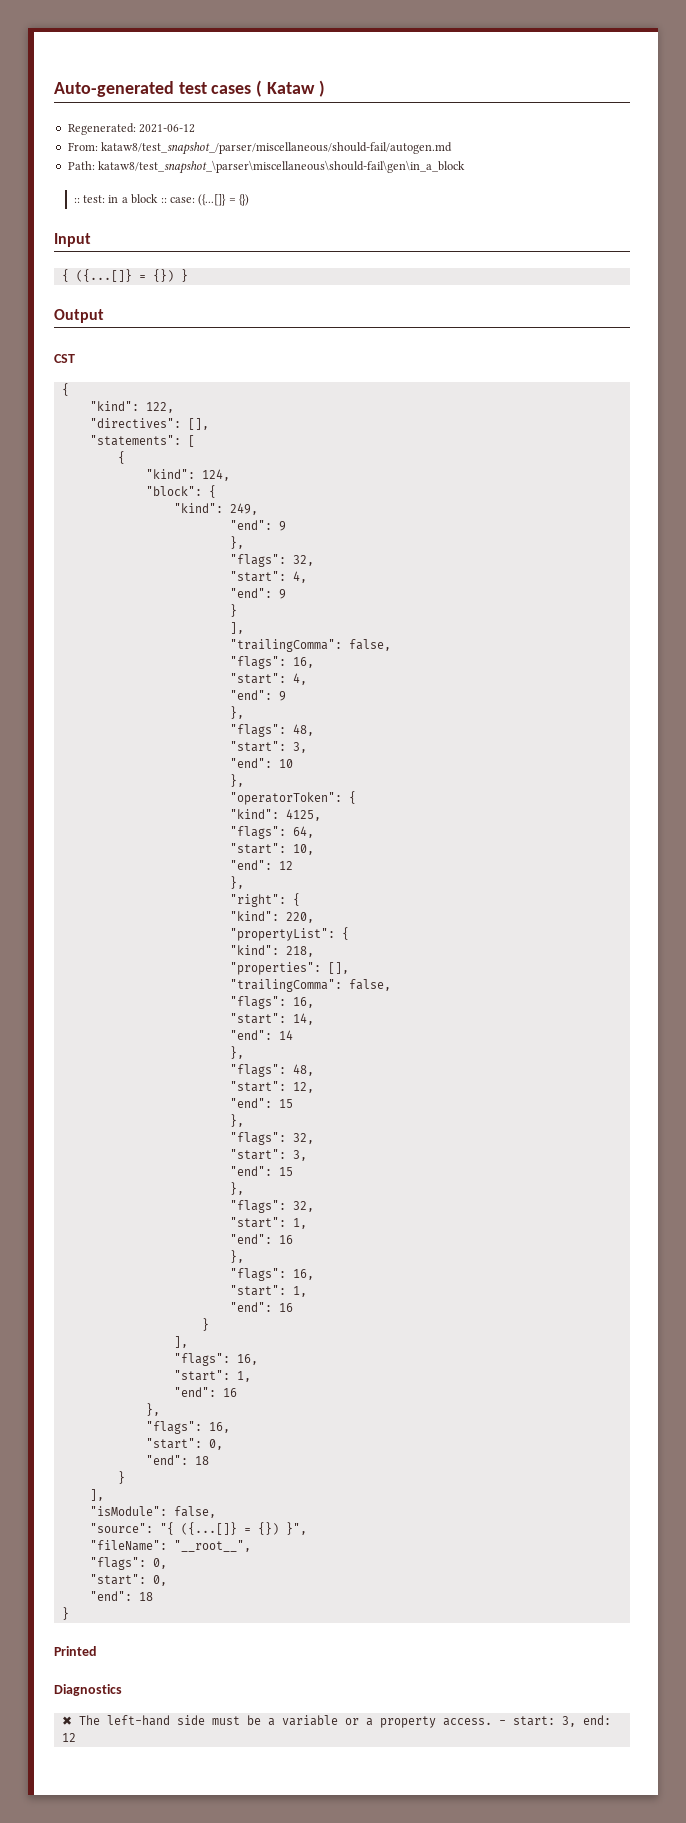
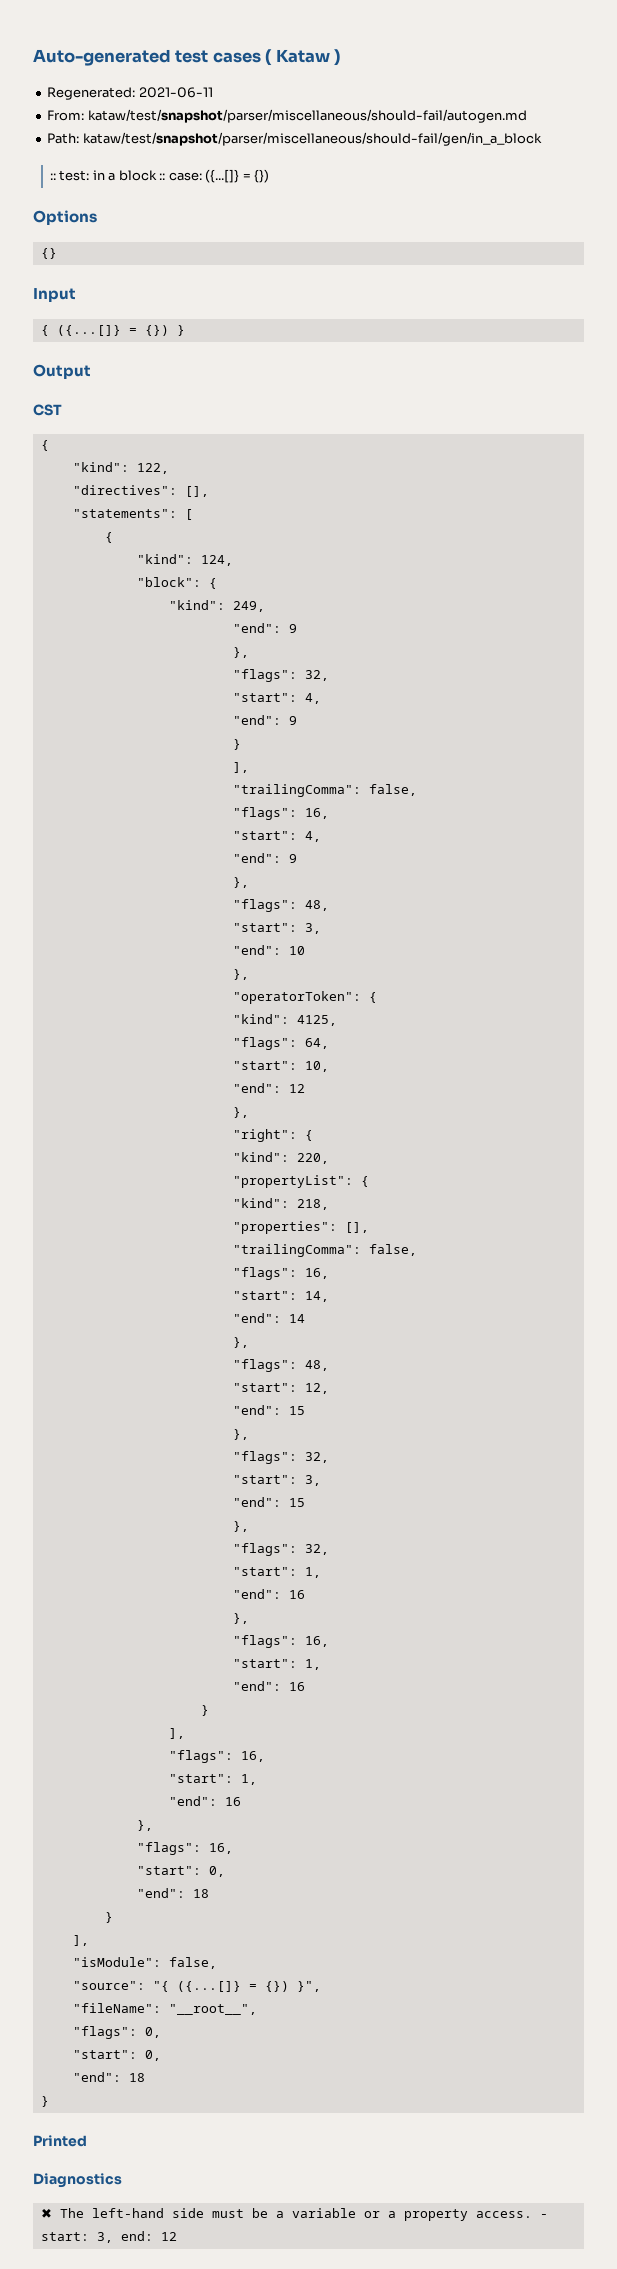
[139,124,196,133] 2021-06-12 -> [138,87,213,98] 2021-06-11
[101,142,453,155] kataw8/test_snapshot_/parser/miscellaneous/should-fail/autogen.md -> [87,109,527,123] kataw/test/snapshot/parser/miscellaneous/should-fail/autogen.md
[98,160,466,174] kataw8/test_snapshot_\parser\miscellaneous\should-fail\gen\in_a_block -> [82,132,542,146] kataw/test/snapshot/parser/miscellaneous/should-fail/gen/in_a_block
(250, 200) none -> [33,210,97,225] [40,248,57,259] // Options // {}

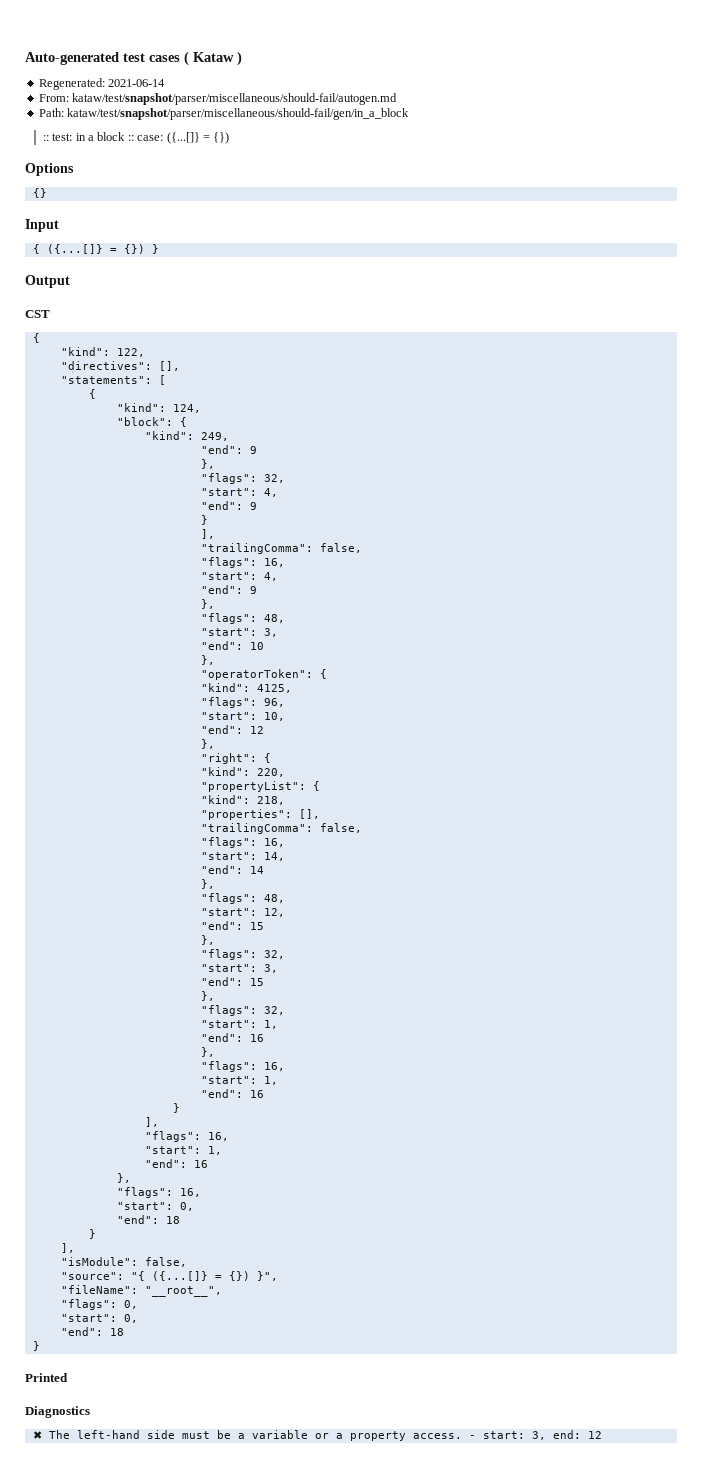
[138,87,213,98] 2021-06-11 -> [108,79,166,87] 2021-06-14
[304,1038,329,1049] 64, -> [263,698,285,707] 96,

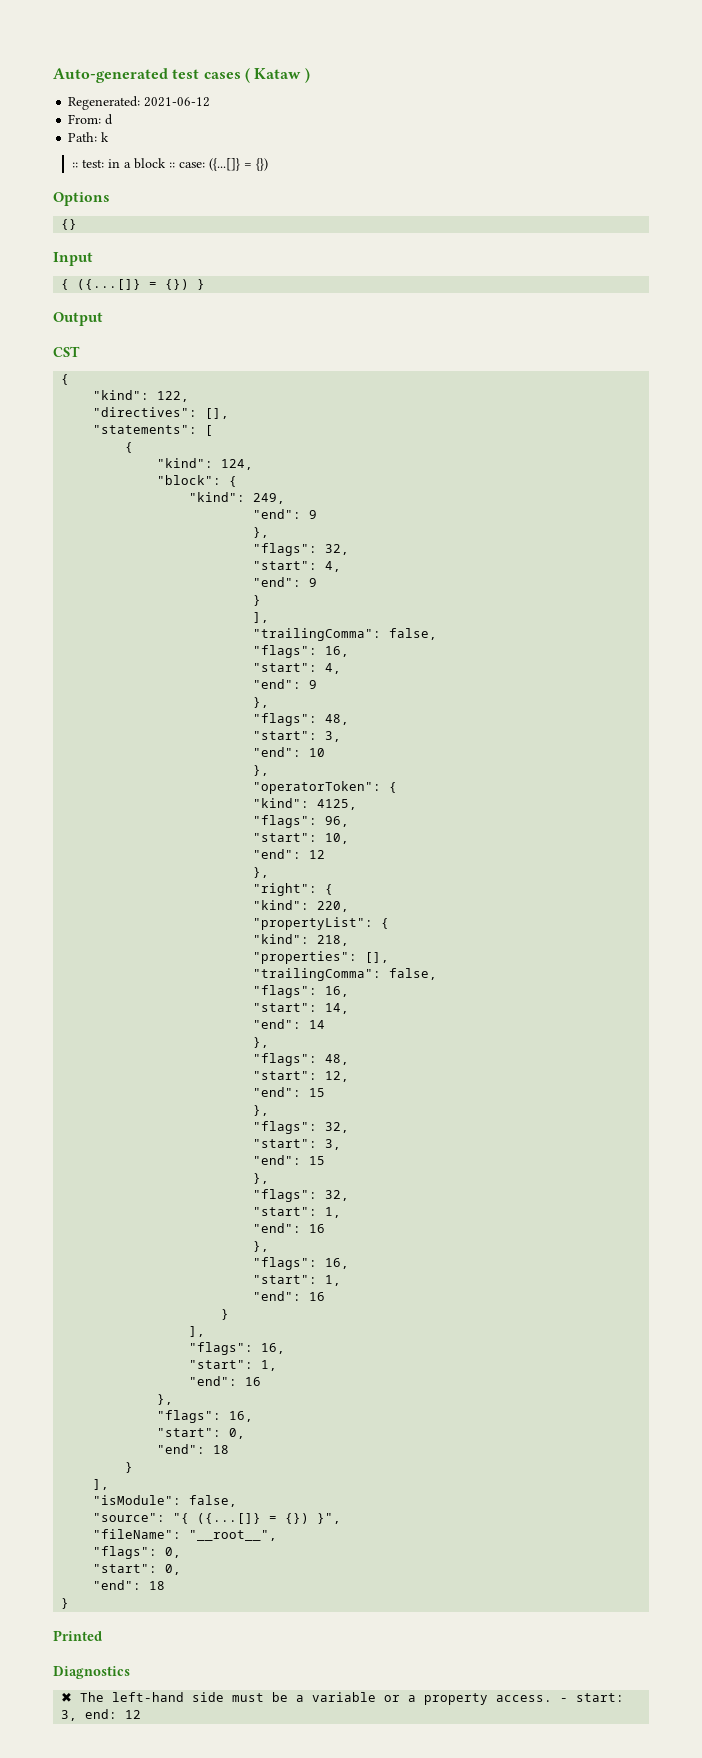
[108,79,166,87] 2021-06-14 -> [144,97,211,107] 2021-06-12
[72,93,398,105] kataw/test/snapshot/parser/miscellaneous/should-fail/autogen.md -> [105,114,114,125] d
[67,108,410,120] kataw/test/snapshot/parser/miscellaneous/should-fail/gen/in_a_block -> [101,132,110,142] k

